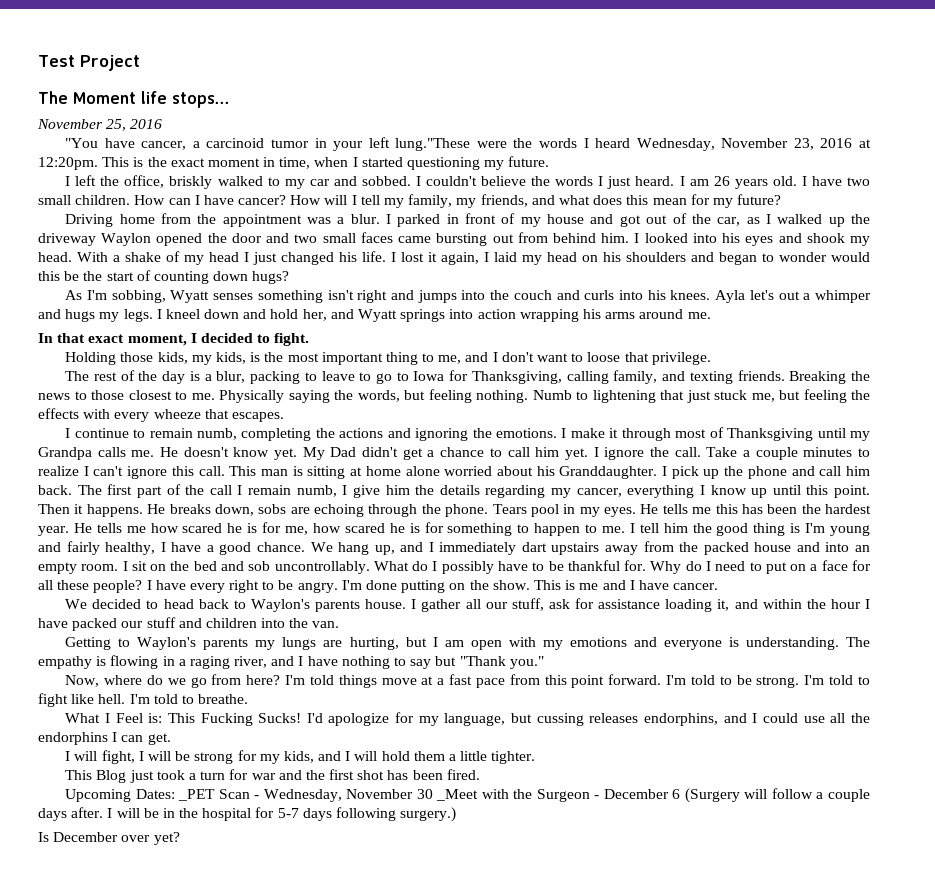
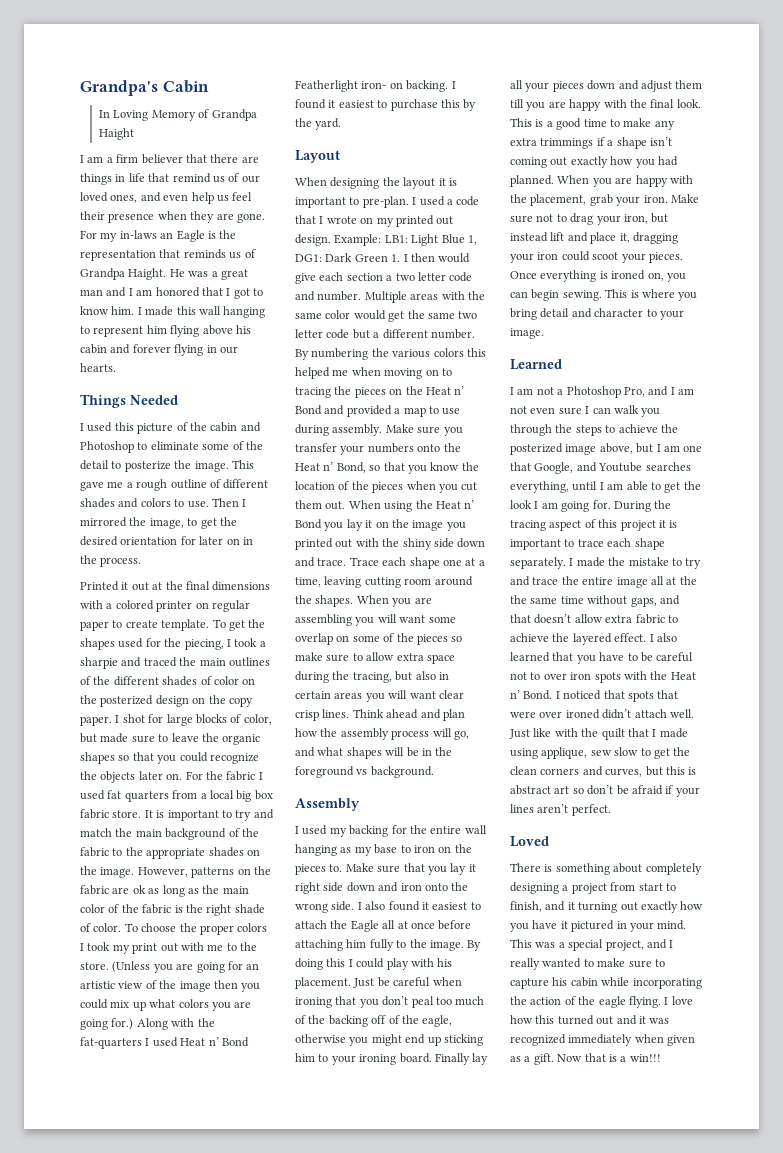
[38,55,140,71] [38,91,230,108] [37,119,163,131] [65,137,872,151] [38,156,550,170] [65,175,871,189] [38,194,782,208] [65,213,870,227] [38,232,871,246] [38,251,870,265] [38,270,290,284] [65,290,872,303] [38,309,711,322] [38,333,310,346] [65,352,711,365] [65,370,870,384] [38,389,870,403] [38,408,284,422] [65,427,871,441] [38,447,870,460] [38,466,871,479] [38,484,870,498] [38,504,871,517] [38,522,870,536] [38,541,871,555] [38,560,872,574] [38,580,719,593] [65,598,871,612] [38,617,340,631] [65,637,870,650] [38,655,544,669] [65,674,870,688] [38,693,249,707] [65,712,871,726] [38,732,171,745] [65,750,536,764] [65,769,480,783] [65,788,870,803] [38,807,457,822] [38,832,180,845] Test Project // The Moment life stops... // November 25, 2016 // "You have cancer, a carcinoid tumor in your left lung."These were the words I heard Wednesday, November 23, 2016 at 12:20pm. This is the exact moment in time, when I started questioning my future. // I left the office, briskly walked to my car and sobbed. I couldn't believe the words I just heard. I am 26 years old. I have two small children. How can I have cancer? How will I tell my family, my friends, and what does this mean for my future? // Driving home from the appointment was a blur. I parked in front of my house and got out of the car, as I walked up the driveway Waylon opened the door and two small faces came bursting out from behind him. I looked into his eyes and shook my head. With a shake of my head I just changed his life. I lost it again, I laid my head on his shoulders and began to wonder would this be the start of counting down hugs? // As I'm sobbing, Wyatt senses something isn't right and jumps into the couch and curls into his knees. Ayla let's out a whimper and hugs my legs. I kneel down and hold her, and Wyatt springs into action wrapping his arms around me. // In that exact moment, I decided to fight. // Holding those kids, my kids, is the most important thing to me, and I don't want to loose that privilege. // The rest of the day is a blur, packing to leave to go to Iowa for Thanksgiving, calling family, and texting friends. Breaking the news to those closest to me. Physically saying the words, but feeling nothing. Numb to lightening that just stuck me, but feeling the effects with every wheeze that escapes. // I continue to remain numb, completing the actions and ignoring the emotions. I make it through most of Thanksgiving until my Grandpa calls me. He doesn't know yet. My Dad didn't get a chance to call him yet. I ignore the call. Take a couple minutes to realize I can't ignore this call. This man is sitting at home alone worried about his Granddaughter. I pick up the phone and call him back. The first part of the call I remain numb, I give him the details regarding my cancer, everything I know up until this point. Then it happens. He breaks down, sobs are echoing through the phone. Tears pool in my eyes. He tells me this has been the hardest year. He tells me how scared he is for me, how scared he is for something to happen to me. I tell him the good thing is I'm young and fairly healthy, I have a good chance. We hang up, and I immediately dart upstairs away from the packed house and into an empty room. I sit on the bed and sob uncontrollably. What do I possibly have to be thankful for. Why do I need to put on a face for all these people? I have every right to be angry. I'm done putting on the show. This is me and I have cancer. // We decided to head back to Waylon's parents house. I gather all our stuff, ask for assistance loading it, and within the hour I have packed our stuff and children into the van. // Getting to Waylon's parents my lungs are hurting, but I am open with my emotions and everyone is understanding. The empathy is flowing in a raging river, and I have nothing to say but "Thank you." // Now, where do we go from here? I'm told things move at a fast pace from this point forward. I'm told to be strong. I'm told to fight like hell. I'm told to breathe. // What I Feel is: This Fucking Sucks! I'd apologize for my language, but cussing releases endorphins, and I could use all the endorphins I can get. // I will fight, I will be strong for my kids, and I will hold them a little tighter. // This Blog just took a turn for war and the first shot has been fired. // Upcoming Dates: _PET Scan - Wednesday, November 30 _Meet with the Surgeon - December 6 (Surgery will follow a couple days after. I will be in the hospital for 5-7 days following surgery.) // Is December over yet? -> [80,80,209,96] [99,109,257,121] [99,128,135,140] [80,154,259,164] [80,173,260,185] [80,192,253,204] [80,211,265,223] [80,230,237,242] [80,249,256,261] [80,268,248,280] [80,287,263,299] [80,306,266,318] [80,325,251,337] [80,344,238,356] [80,363,116,372] [80,394,178,408] [80,422,261,434] [80,441,263,453] [80,460,254,472] [80,479,269,491] [80,498,247,508] [80,517,237,529] [80,536,253,546] [80,555,142,567] [80,581,271,591] [80,600,250,612] [80,619,266,631] [80,638,266,650] [80,657,270,669] [80,676,256,686] [80,695,253,707] [80,714,272,726] [80,733,261,745] [80,752,259,764] [80,771,263,783] [80,790,273,802] [80,809,274,821] [80,828,259,840] [80,847,260,859] [80,866,271,878] [80,885,249,897] [80,904,265,916] [80,923,268,935] [80,942,257,954] [80,961,260,973] [80,980,261,992] [80,999,252,1011] [80,1018,215,1030] [80,1037,249,1049] [295,80,456,92] [295,99,477,111] [295,118,342,130] [295,150,340,163] [295,177,457,189] [295,196,480,208] [295,215,454,227] [295,234,477,246] [295,253,471,263] [295,272,473,284] [295,291,485,303] [295,310,478,322] [295,329,475,339] [295,348,486,360] [295,367,452,379] [295,386,465,398] [295,405,461,417] [295,424,463,436] [295,443,461,455] [295,462,479,474] [295,481,478,493] [295,500,475,512] [295,519,466,531] [295,538,486,550] [295,557,485,569] [295,576,473,588] [295,595,432,607] [295,614,456,626] [295,633,463,645] [295,652,455,664] [295,671,449,683] [295,690,464,702] [295,709,465,721] [295,728,469,740] [295,747,453,759] [295,766,434,778] [295,798,360,811] [295,825,487,837] [295,844,472,856] [295,863,476,875] [295,882,469,894] [295,901,481,913] [295,920,472,932] [295,939,482,951] [295,958,453,970] [295,977,462,989] [295,996,485,1008] [295,1015,453,1027] [295,1034,483,1046] [295,1053,489,1065] [510,80,703,92] [510,99,701,111] [510,118,675,130] [510,137,672,149] [510,156,678,168] [510,175,693,187] [510,194,699,206] [510,213,669,225] [510,232,678,244] [510,251,683,263] [510,270,686,282] [510,289,698,301] [510,308,684,320] [510,328,544,339] [510,359,562,370] [510,386,694,398] [510,405,661,417] [510,424,678,436] [510,443,703,455] [510,462,691,474] [510,481,701,493] [510,500,672,512] [510,519,678,531] [510,538,665,550] [510,557,702,569] [510,576,697,588] [510,595,680,607] [510,614,678,624] [510,633,677,645] [510,652,694,664] [510,671,696,683] [510,690,679,702] [510,709,694,719] [509,728,688,740] [510,747,691,759] [510,766,697,777] [510,785,700,797] [510,804,611,816] [510,836,549,847] [510,863,702,875] [510,882,676,894] [510,901,704,913] [510,920,687,932] [510,939,674,951] [510,958,665,970] [510,977,702,989] [510,996,693,1008] [510,1015,670,1025] [510,1034,696,1046] [510,1053,661,1065] Grandpa's Cabin // In Loving Memory of Grandpa Haight // I am a firm believer that there are things in life that remind us of our loved ones, and even help us feel their presence when they are gone. For my in-laws an Eagle is the representation that reminds us of Grandpa Haight. He was a great man and I am honored that I got to know him. I made this wall hanging to represent him flying above his cabin and forever flying in our hearts. // Things Needed // I used this picture of the cabin and Photoshop to eliminate some of the detail to posterize the image. This gave me a rough outline of different shades and colors to use. Then I mirrored the image, to get the desired orientation for later on in the process. // Printed it out at the final dimensions with a colored printer on regular paper to create template. To get the shapes used for the piecing, I took a sharpie and traced the main outlines of the different shades of color on the posterized design on the copy paper. I shot for large blocks of color, but made sure to leave the organic shapes so that you could recognize the objects later on. For the fabric I used fat quarters from a local big box fabric store. It is important to try and match the main background of the fabric to the appropriate shades on the image. However, patterns on the fabric are ok as long as the main color of the fabric is the right shade of color. To choose the proper colors I took my print out with me to the store. (Unless you are going for an artistic view of the image then you could mix up what colors you are going for.) Along with the fat-quarters I used Heat n’ Bond Featherlight iron- on backing. I found it easiest to purchase this by the yard. // Layout // When designing the layout it is important to pre-plan. I used a code that I wrote on my printed out design. Example: LB1: Light Blue 1, DG1: Dark Green 1. I then would give each section a two letter code and number. Multiple areas with the same color would get the same two letter code but a different number. By numbering the various colors this helped me when moving on to tracing the pieces on the Heat n’ Bond and provided a map to use during assembly. Make sure you transfer your numbers onto the Heat n’ Bond, so that you know the location of the pieces when you cut them out. When using the Heat n’ Bond you lay it on the image you printed out with the shiny side down and trace. Trace each shape one at a time, leaving cutting room around the shapes. When you are assembling you will want some overlap on some of the pieces so make sure to allow extra space during the tracing, but also in certain areas you will want clear crisp lines. Think ahead and plan how the assembly process will go, and what shapes will be in the foreground vs background. // Assembly // I used my backing for the entire wall hanging as my base to iron on the pieces to. Make sure that you lay it right side down and iron onto the wrong side. I also found it easiest to attach the Eagle all at once before attaching him fully to the image. By doing this I could play with his placement. Just be careful when ironing that you don’t peal too much of the backing off of the eagle, otherwise you might end up sticking him to your ironing board. Finally lay all your pieces down and adjust them till you are happy with the final look. This is a good time to make any extra trimmings if a shape isn’t coming out exactly how you had planned. When you are happy with the placement, grab your iron. Make sure not to drag your iron, but instead lift and place it, dragging your iron could scoot your pieces. Once everything is ironed on, you can begin sewing. This is where you bring detail and character to your image. // Learned // I am not a Photoshop Pro, and I am not even sure I can walk you through the steps to achieve the posterized image above, but I am one that Google, and Youtube searches everything, until I am able to get the look I am going for. During the tracing aspect of this project it is important to trace each shape separately. I made the mistake to try and trace the entire image all at the the same time without gaps, and that doesn’t allow extra fabric to achieve the layered effect. I also learned that you have to be careful not to over iron spots with the Heat n’ Bond. I noticed that spots that were over ironed didn’t attach well. Just like with the quilt that I made using applique, sew slow to get the clean corners and curves, but this is abstract art so don’t be afraid if your lines aren’t perfect. // Loved // There is something about completely designing a project from start to finish, and it turning out exactly how you have it pictured in your mind. This was a special project, and I really wanted to make sure to capture his cabin while incorporating the action of the eagle flying. I love how this turned out and it was recognized immediately when given as a gift. Now that is a win!!!

